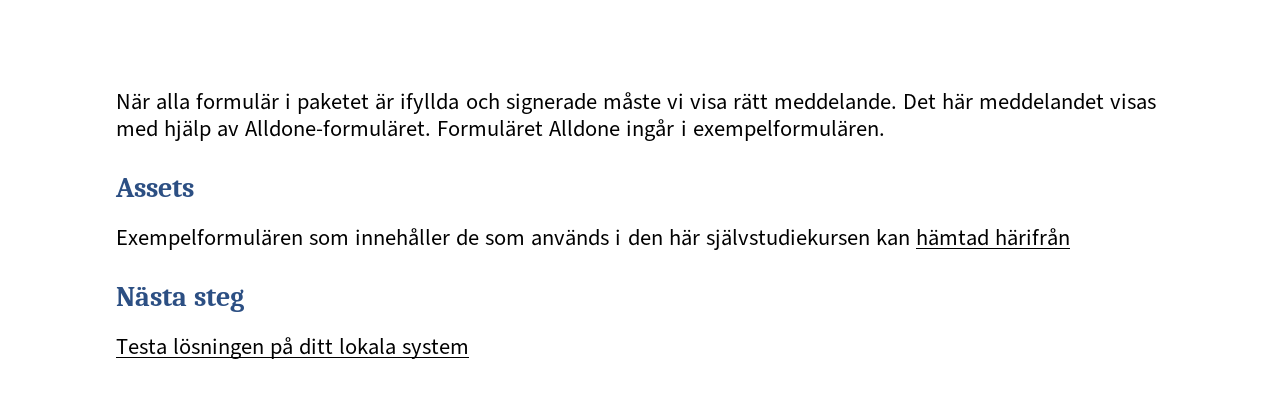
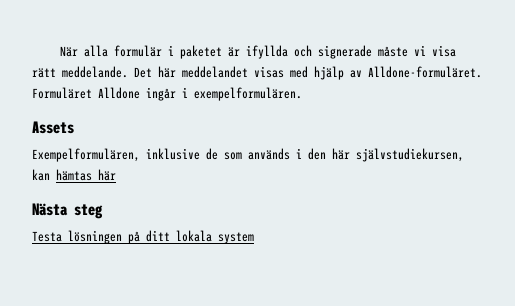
[116,228,451,250] Exempelformulären som innehåller -> [32,148,200,162] Exempelformulären, inklusive
[705,228,1070,250] självstudiekursen kan hämtad härifrån -> [356,148,464,162] [32,169,116,181] självstudiekursen, kan hämtas här

